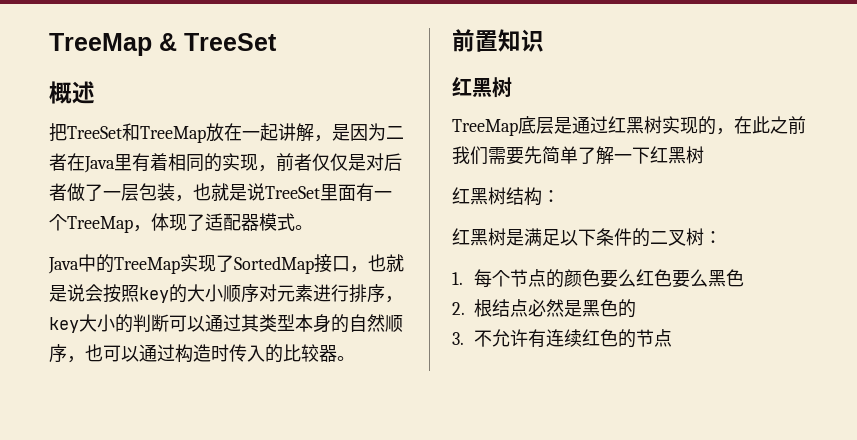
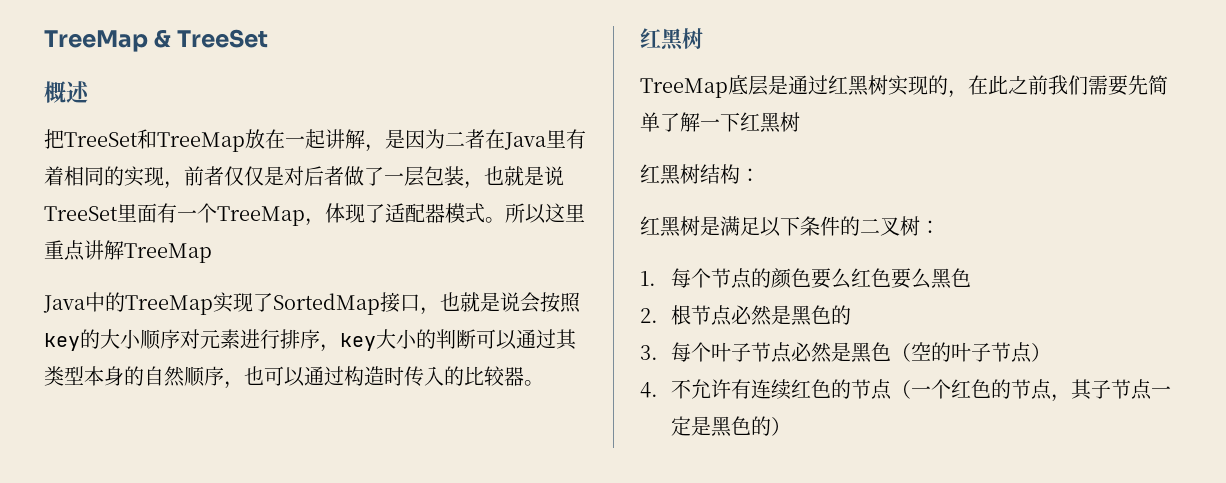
(313, 227) none -> [505,203,585,224] [44,240,212,263] 所以这里重点讲解TreeMap
[452,29,544,52] // 前置知识 -> (544, 383) none
[492,299,510,317] 结 -> [691,305,712,325] 节
(464, 338) none -> [671,342,1052,363] [640,382,658,398] 每个叶子节点必然是黑色（空的叶子节点） // 4.
(672, 338) none -> [891,379,1172,402] [671,416,792,437] （一个红色的节点，其子节点一定是黑色的）

